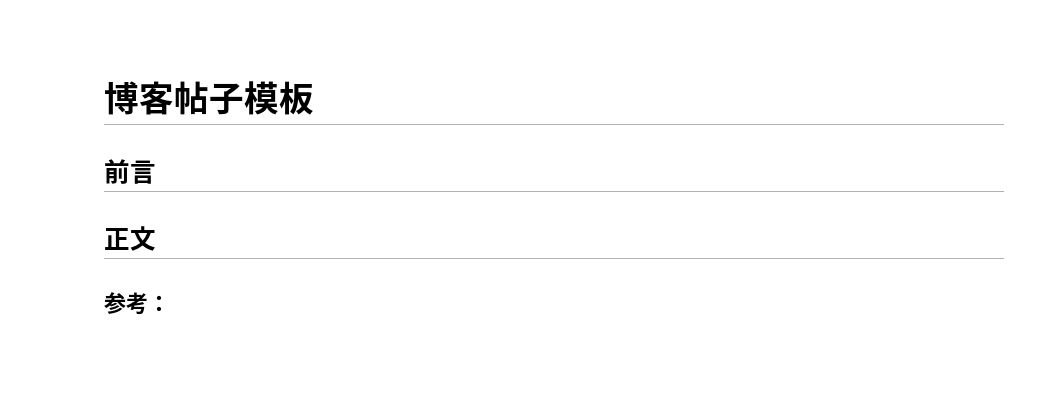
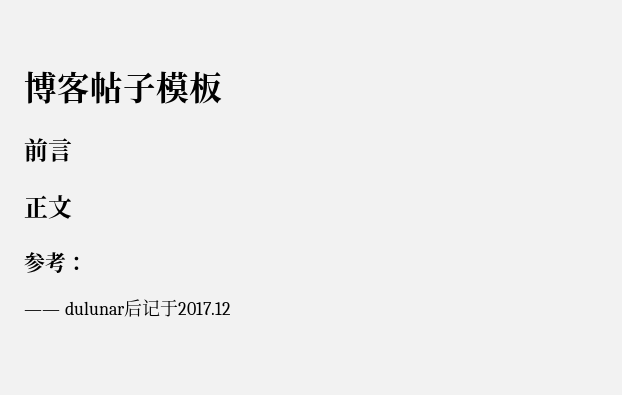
(170, 303) none -> [24,299,231,317] // —— dulunar后记于2017.12

